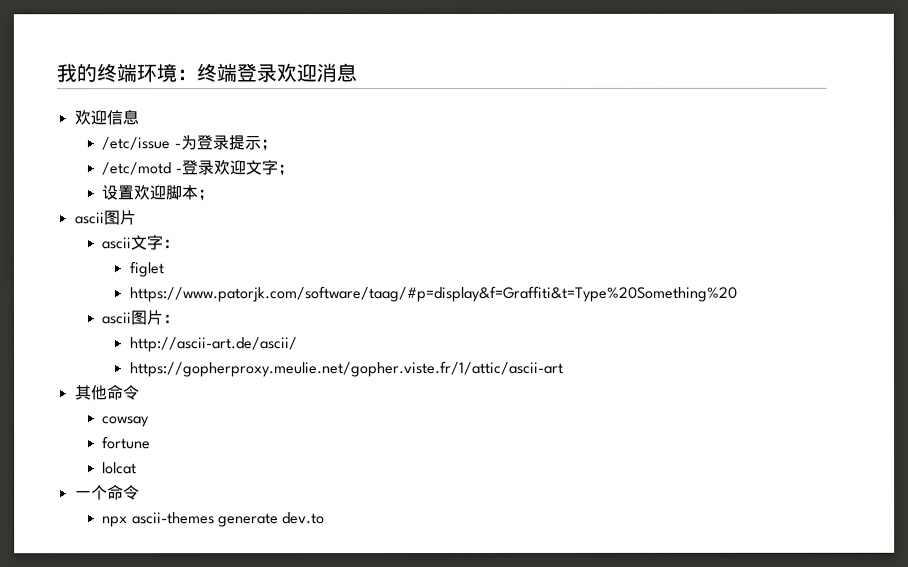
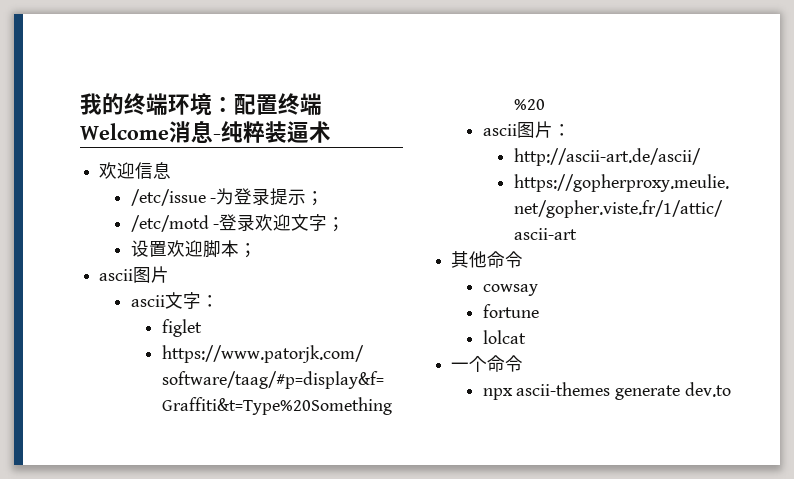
[196,63,357,83] 终端登录欢迎消息 -> [234,93,322,115] [80,120,331,143] 配置终端Welcome消息-纯粹装逼术

